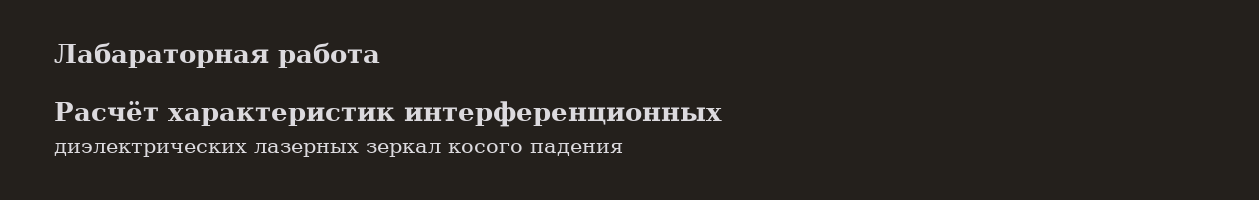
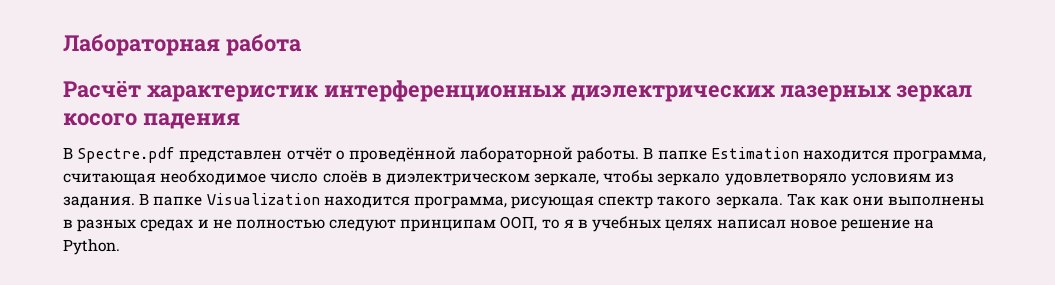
[54,42,269,68] Лабараторная -> [63,34,220,56] Лабораторная
(722, 114) // -> (566, 91) none
(623, 149) none -> [63,147,987,163] [63,170,955,186] [63,193,985,209] [63,216,935,232] [63,239,120,255] // В Spectre.pdf представлен отчёт о проведённой лабораторной работы. В папке Estimation находится программа, считающая необходимое число слоёв в диэлектрическом зеркале, чтобы зеркало удовлетворяло условиям из задания. В папке Visualization находится программа, рисующая спектр такого зеркала. Так как они выполнены в разных средах и не полностью следуют принципам ООП, то я в учебных целях написал новое решение на Python.

